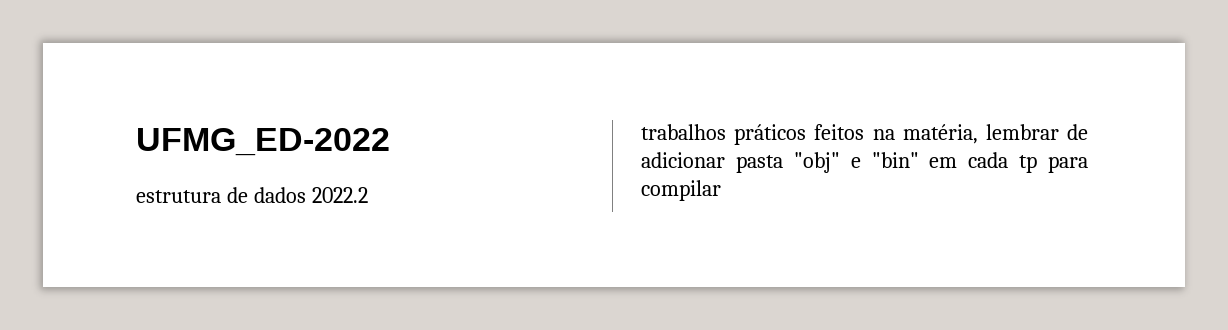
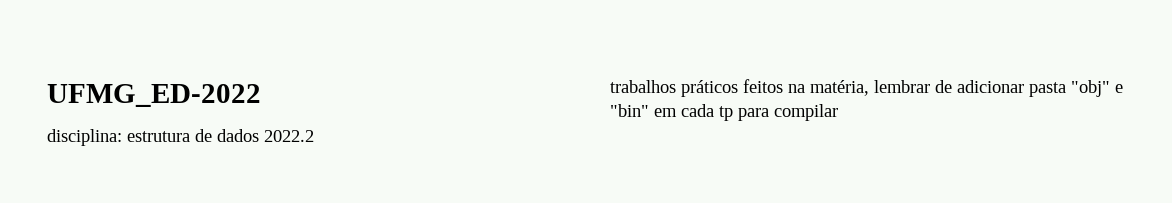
(390, 142) none -> [47,129,122,146] disciplina:

